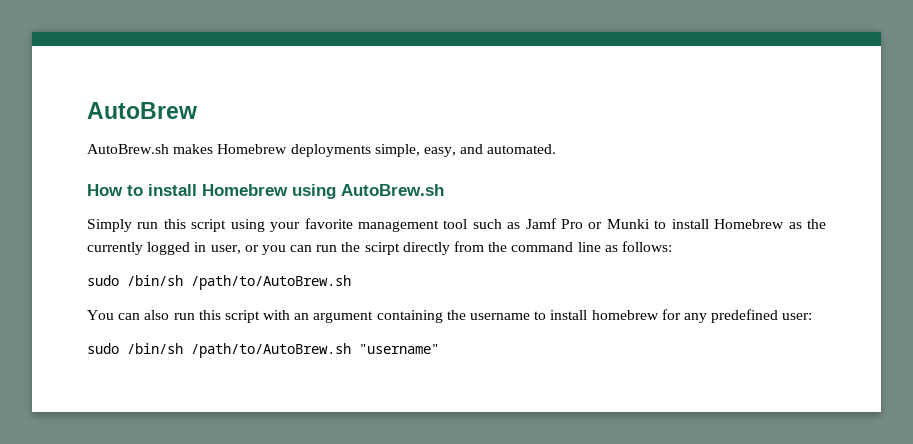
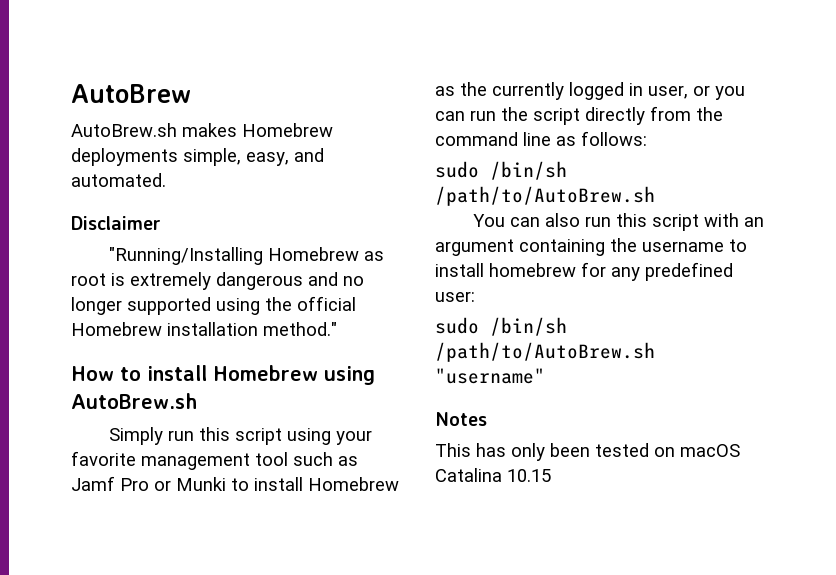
(557, 149) none -> [71,216,161,230] [109,247,385,265] [71,272,364,290] [71,296,356,315] [71,322,337,336] // Disclaimer // "Running/Installing Homebrew as root is extremely dangerous and no longer supported using the official Homebrew installation method."
[364,242,400,255] scirpt -> [533,108,580,125] script
(439, 349) none -> [435,412,487,426] [435,443,740,461] [435,468,551,482] // Notes // This has only been tested on macOS Catalina 10.15

